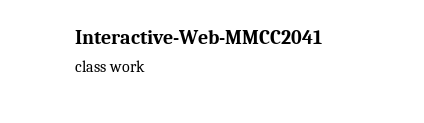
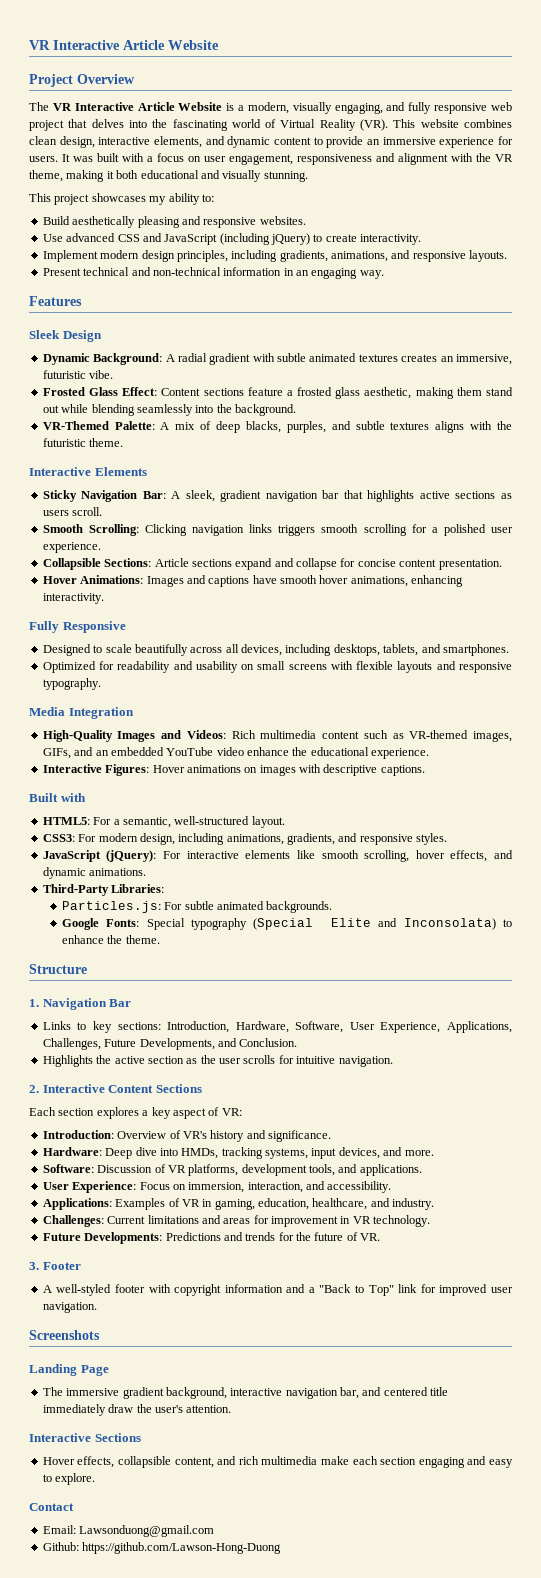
[75,29,322,44] [75,60,146,72] Interactive-Web-MMCC2041 // class work -> [29,40,219,50] [29,74,135,87] [29,102,513,114] [29,119,513,131] [29,136,514,148] [29,153,513,165] [29,170,308,182] [29,193,214,205] [42,216,306,228] [42,233,422,245] [42,250,508,262] [42,267,384,279] [29,296,82,306] [29,330,102,342] [42,353,512,365] [42,370,114,379] [42,387,513,399] [42,404,296,416] [42,421,513,433] [42,438,124,447] [29,467,147,476] [42,490,512,502] [42,507,103,516] [42,524,514,536] [42,542,101,553] [42,558,502,570] [42,575,464,587] [42,593,104,604] [29,621,126,633] [42,644,509,656] [42,661,512,673] [42,678,101,690] [29,707,134,719] [42,730,513,742] [42,747,430,759] [42,764,425,776] [29,793,86,802] [42,816,285,828] [42,833,448,845] [42,850,513,862] [42,867,147,879] [42,884,165,896] [61,901,333,913] [61,918,512,930] [61,935,160,944] [29,964,87,974] [29,998,132,1010] [42,1021,512,1033] [42,1038,298,1050] [42,1055,393,1067] [29,1084,202,1093] [29,1107,242,1119] [42,1130,331,1142] [42,1147,434,1159] [42,1164,422,1176] [42,1181,392,1193] [42,1198,435,1210] [42,1215,431,1227] [42,1232,381,1244] [29,1262,81,1270] [42,1284,513,1296] [42,1302,97,1313] [29,1330,100,1340] [29,1364,109,1376] [42,1387,449,1399] [42,1404,232,1416] [29,1433,141,1442] [42,1456,513,1468] [42,1473,96,1485] [29,1503,74,1511] [42,1525,215,1537] [42,1542,282,1554] VR Interactive Article Website // Project Overview // The VR Interactive Article Website is a modern, visually engaging, and fully responsive web project that delves into the fascinating world of Virtual Reality (VR). This website combines clean design, interactive elements, and dynamic content to provide an immersive experience for users. It was built with a focus on user engagement, responsiveness and alignment with the VR theme, making it both educational and visually stunning. // This project showcases my ability to: // Build aesthetically pleasing and responsive websites. // Use advanced CSS and JavaScript (including jQuery) to create interactivity. // Implement modern design principles, including gradients, animations, and responsive layouts. // Present technical and non-technical information in an engaging way. // Features // Sleek Design // Dynamic Background: A radial gradient with subtle animated textures creates an immersive, futuristic vibe. // Frosted Glass Effect: Content sections feature a frosted glass aesthetic, making them stand out while blending seamlessly into the background. // VR-Themed Palette: A mix of deep blacks, purples, and subtle textures aligns with the futuristic theme. // Interactive Elements // Sticky Navigation Bar: A sleek, gradient navigation bar that highlights active sections as users scroll. // Smooth Scrolling: Clicking navigation links triggers smooth scrolling for a polished user experience. // Collapsible Sections: Article sections expand and collapse for concise content presentation. // Hover Animations: Images and captions have smooth hover animations, enhancing interactivity. // Fully Responsive // Designed to scale beautifully across all devices, including desktops, tablets, and smartphones. // Optimized for readability and usability on small screens with flexible layouts and responsive typography. // Media Integration // High-Quality Images and Videos: Rich multimedia content such as VR-themed images, GIFs, and an embedded YouTube video enhance the educational experience. // Interactive Figures: Hover animations on images with descriptive captions. // Built with // HTML5: For a semantic, well-structured layout. // CSS3: For modern design, including animations, gradients, and responsive styles. // JavaScript (jQuery): For interactive elements like smooth scrolling, hover effects, and dynamic animations. // Third-Party Libraries: // Particles.js: For subtle animated backgrounds. // Google Fonts: Special typography (Special Elite and Inconsolata) to enhance the theme. // Structure // 1. Navigation Bar // Links to key sections: Introduction, Hardware, Software, User Experience, Applications, Challenges, Future Developments, and Conclusion. // Highlights the active section as the user scrolls for intuitive navigation. // 2. Interactive Content Sections // Each section explores a key aspect of VR: // Introduction: Overview of VR's history and significance. // Hardware: Deep dive into HMDs, tracking systems, input devices, and more. // Software: Discussion of VR platforms, development tools, and applications. // User Experience: Focus on immersion, interaction, and accessibility. // Applications: Examples of VR in gaming, education, healthcare, and industry. // Challenges: Current limitations and areas for improvement in VR technology. // Future Developments: Predictions and trends for the future of VR. // 3. Footer // A well-styled footer with copyright information and a "Back to Top" link for improved user navigation. // Screenshots // Landing Page // The immersive gradient background, interactive navigation bar, and centered title immediately draw the user's attention. // Interactive Sections // Hover effects, collapsible content, and rich multimedia make each section engaging and easy to explore. // Contact // Email: Lawsonduong@gmail.com // Github: https://github.com/Lawson-Hong-Duong

